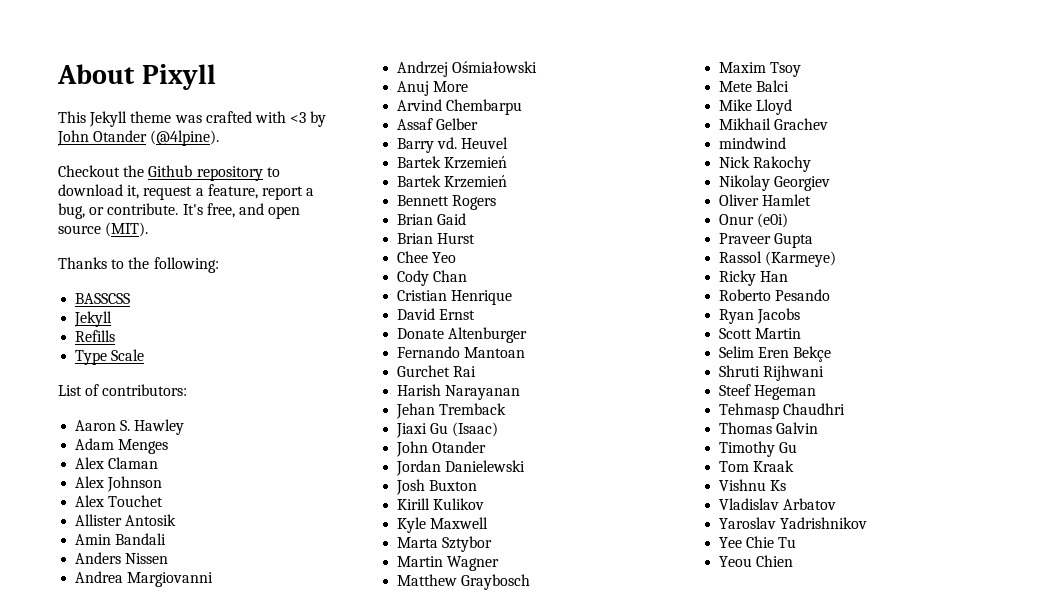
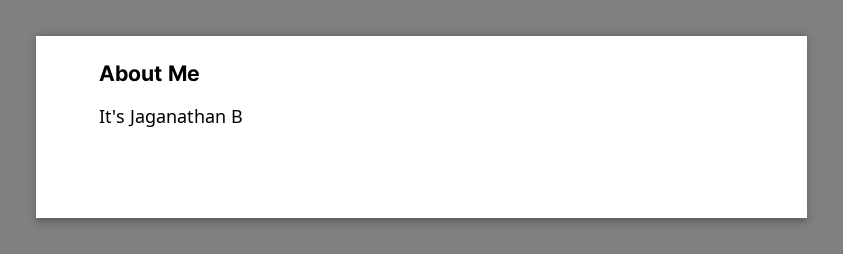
[141,64,216,90] [58,111,327,127] [57,130,220,146] [58,165,280,181] [58,184,315,200] [58,203,301,219] [58,222,149,237] [58,257,219,273] [75,293,131,304] [74,311,113,327] [75,330,116,342] [75,349,145,365] [58,384,188,396] [75,419,185,435] [75,438,169,454] [75,457,159,469] [75,476,163,492] [75,495,164,507] [75,514,177,526] [75,533,167,545] [75,552,169,564] [75,571,214,587] [397,61,538,77] [397,81,469,96] [397,99,523,115] [397,118,479,130] [397,137,509,153] [397,156,508,169] [397,175,508,188] [397,195,497,210] [397,213,467,225] [397,233,476,244] [397,251,457,263] [397,270,468,286] [397,290,513,305] [397,308,476,320] [397,327,528,343] [397,346,526,358] [397,365,477,377] [397,384,521,400] [396,403,507,419] [396,422,499,438] [396,441,487,457] [396,460,526,476] [396,479,478,495] [397,498,485,510] [397,517,489,533] [397,536,493,552] [397,556,500,571] [397,574,531,590] [719,62,802,77] [719,80,790,92] [719,99,793,115] [719,118,829,130] [719,137,787,149] [719,156,812,172] [719,175,831,191] [719,194,812,206] [719,213,789,228] [719,233,814,248] [719,251,837,267] [719,270,789,286] [719,289,831,301] [719,308,801,324] [719,328,802,339] [719,346,832,362] [719,365,825,381] [719,384,817,400] [719,403,846,419] [719,422,819,434] [719,441,798,457] [719,460,795,472] [719,479,787,491] [719,498,837,510] [719,517,868,529] [719,536,797,548] [719,555,794,567] Pixyll // This Jekyll theme was crafted with <3 by John Otander (@4lpine). // Checkout the Github repository to download it, request a feature, report a bug, or contribute. It's free, and open source (MIT). // Thanks to the following: // BASSCSS // Jekyll // Refills // Type Scale // List of contributors: // Aaron S. Hawley // Adam Menges // Alex Claman // Alex Johnson // Alex Touchet // Allister Antosik // Amin Bandali // Anders Nissen // Andrea Margiovanni // Andrzej Ośmiałowski // Anuj More // Arvind Chembarpu // Assaf Gelber // Barry vd. Heuvel // Bartek Krzemień // Bartek Krzemień // Bennett Rogers // Brian Gaid // Brian Hurst // Chee Yeo // Cody Chan // Cristian Henrique // David Ernst // Donate Altenburger // Fernando Mantoan // Gurchet Rai // Harish Narayanan // Jehan Tremback // Jiaxi Gu (Isaac) // John Otander // Jordan Danielewski // Josh Buxton // Kirill Kulikov // Kyle Maxwell // Marta Sztybor // Martin Wagner // Matthew Graybosch // Maxim Tsoy // Mete Balci // Mike Lloyd // Mikhail Grachev // mindwind // Nick Rakochy // Nikolay Georgiev // Oliver Hamlet // Onur (e0i) // Praveer Gupta // Rassol (Karmeye) // Ricky Han // Roberto Pesando // Ryan Jacobs // Scott Martin // Selim Eren Bekçe // Shruti Rijhwani // Steef Hegeman // Tehmasp Chaudhri // Thomas Galvin // Timothy Gu // Tom Kraak // Vishnu Ks // Vladislav Arbatov // Yaroslav Yadrishnikov // Yee Chie Tu // Yeou Chien -> [167,65,200,82] [99,109,243,127] Me // It's Jaganathan B

